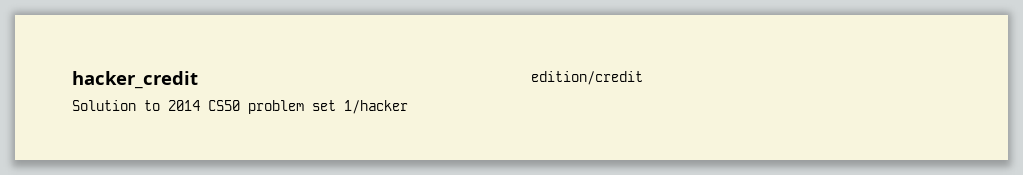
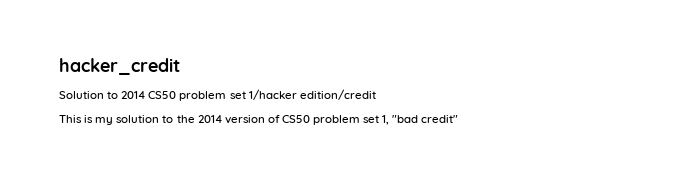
(643, 78) none -> [59,115,459,125] // This is my solution to the 2014 version of CS50 problem set 1, "bad credit"

